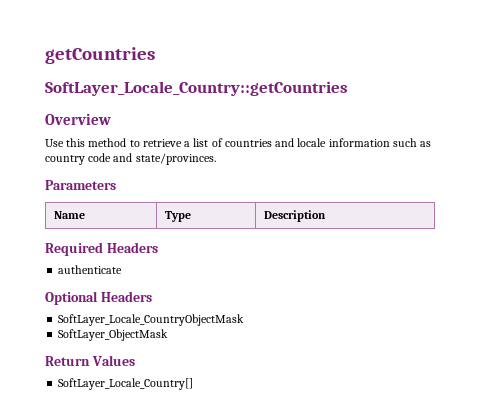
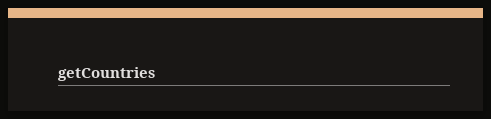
[45,81,348,96] [45,113,111,125] [45,138,432,147] [45,153,216,165] [45,180,116,190] [53,211,85,219] [164,211,191,222] [263,210,326,222] [45,242,158,256] [58,265,123,274] [45,291,152,305] [58,314,245,326] [58,329,169,341] [45,355,135,366] [58,378,194,390] // SoftLayer_Locale_Country::getCountries // Overview // Use this method to retrieve a list of countries and locale information such as country code and state/provinces. // Parameters // Name | Type | Description // Required Headers // authenticate // Optional Headers // SoftLayer_Locale_CountryObjectMask // SoftLayer_ObjectMask // Return Values // SoftLayer_Locale_Country[] -> (155, 74) none

